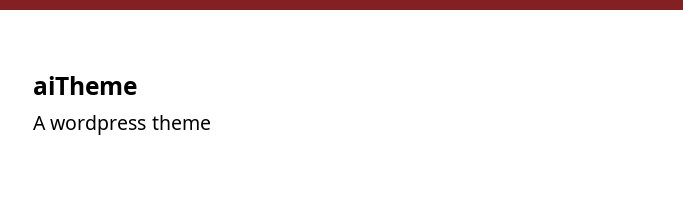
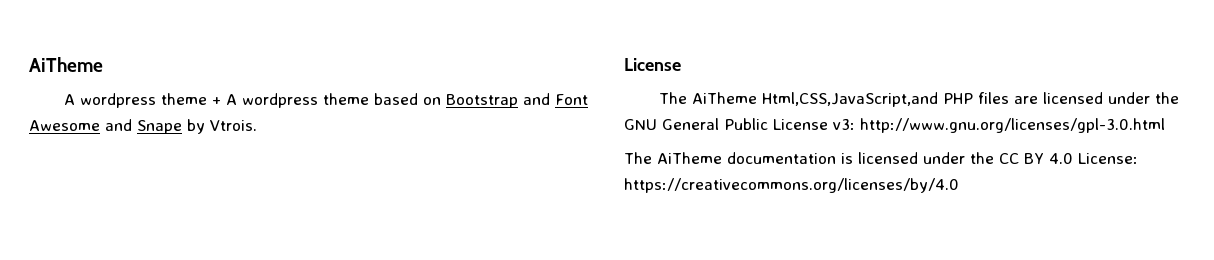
[33,76,137,95] [33,115,211,135] aiTheme // A wordpress theme -> [29,57,103,72] [64,93,589,108] [29,119,257,134] [624,58,681,71] [659,92,1180,107] [624,118,1165,133] [624,152,1138,164] [624,178,959,193] AiTheme // A wordpress theme + A wordpress theme based on Bootstrap and Font Awesome and Snape by Vtrois. // License // The AiTheme Html,CSS,JavaScript,and PHP files are licensed under the GNU General Public License v3: http://www.gnu.org/licenses/gpl-3.0.html // The AiTheme documentation is licensed under the CC BY 4.0 License: https://creativecommons.org/licenses/by/4.0

